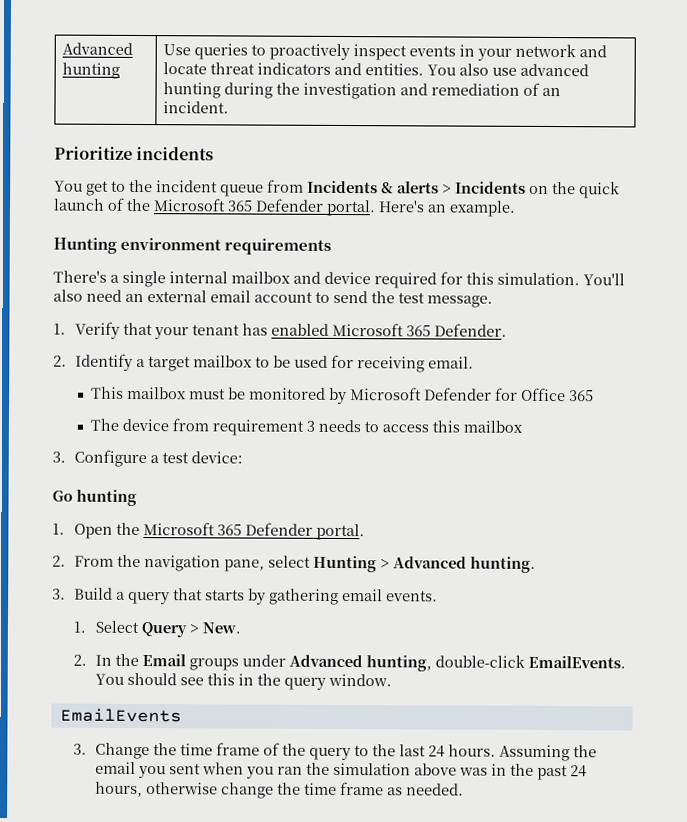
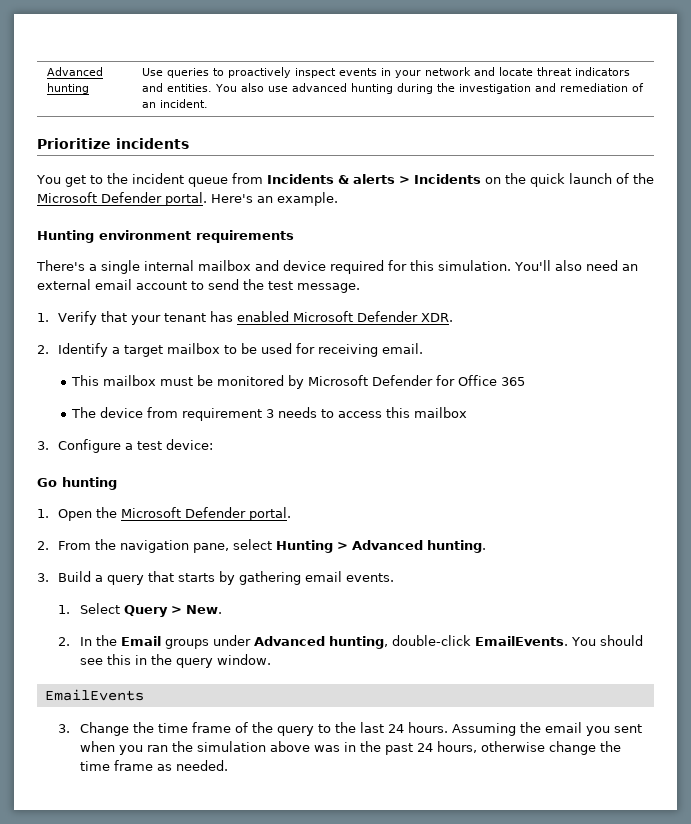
[227,200,253,212] 365 -> (97, 197) none
[406,323,508,337] 365 Defender. -> [357,311,454,322] Defender XDR.
[217,524,243,536] 365 -> (182, 512) none

